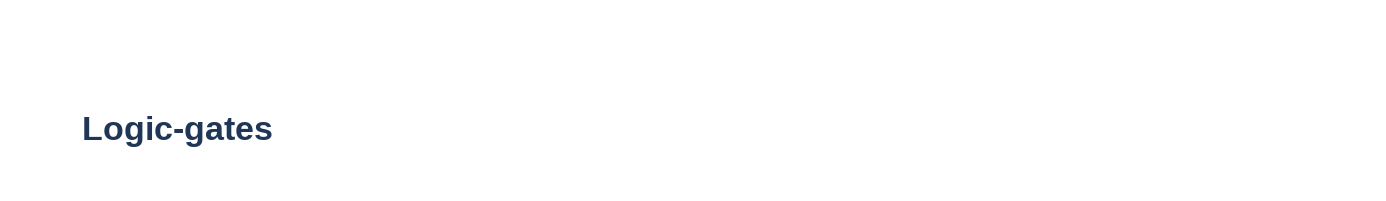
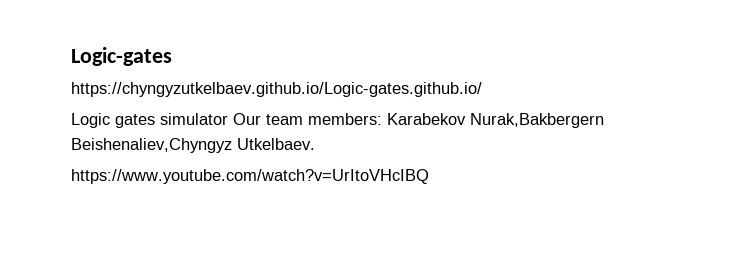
(273, 131) none -> [71,82,482,97] [71,113,604,128] [71,138,315,153] [71,169,429,184] // https://chyngyzutkelbaev.github.io/Logic-gates.github.io/ // Logic gates simulator Our team members: Karabekov Nurak,Bakbergern Beishenaliev,Chyngyz Utkelbaev. // https://www.youtube.com/watch?v=UrItoVHcIBQ

